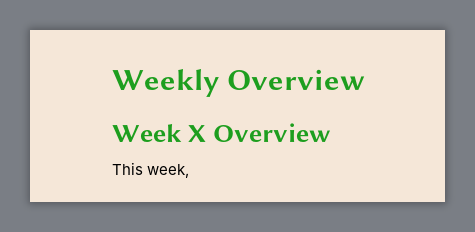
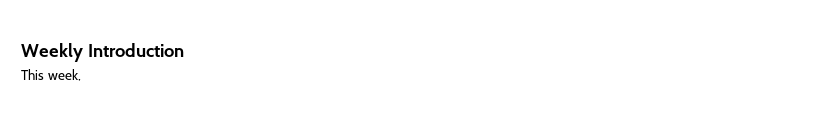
[227,69,366,90] [112,123,332,142] Overview // Week X Overview -> [87,43,184,57] Introduction

